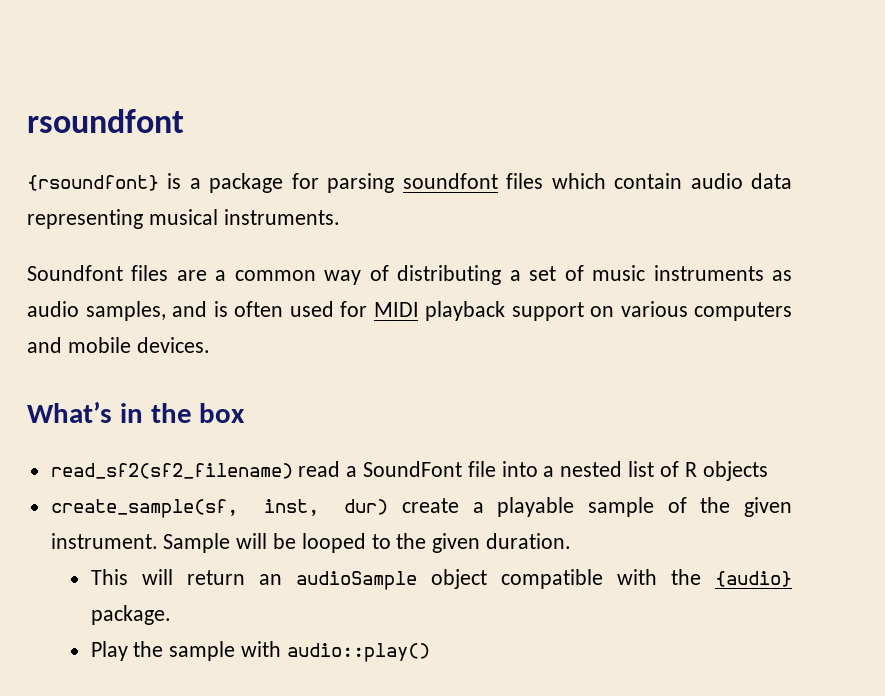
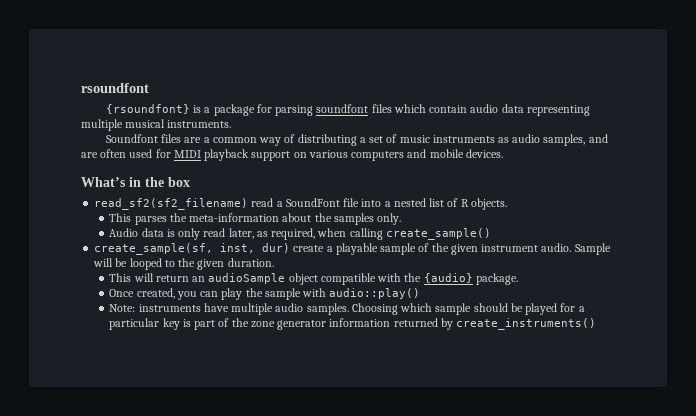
(143, 219) none -> [81,119,123,131] multiple
[213,301,228,317] is -> [81,152,98,158] are
[702,461,768,481] objects -> [470,198,507,210] [109,213,402,225] [109,228,491,240] objects. // This parses the meta-information about the samples only. // Audio data is only read later, as required, when calling create_sample()
[50,533,158,549] instrument. -> [481,243,572,252] instrument audio.
[90,641,128,661] Play -> [109,288,243,300] Once created, you can play
(430, 652) none -> [109,303,585,315] [109,318,597,330] // Note: instruments have multiple audio samples. Choosing which sample should be played for a particular key is part of the zone generator information returned by create_instruments()

